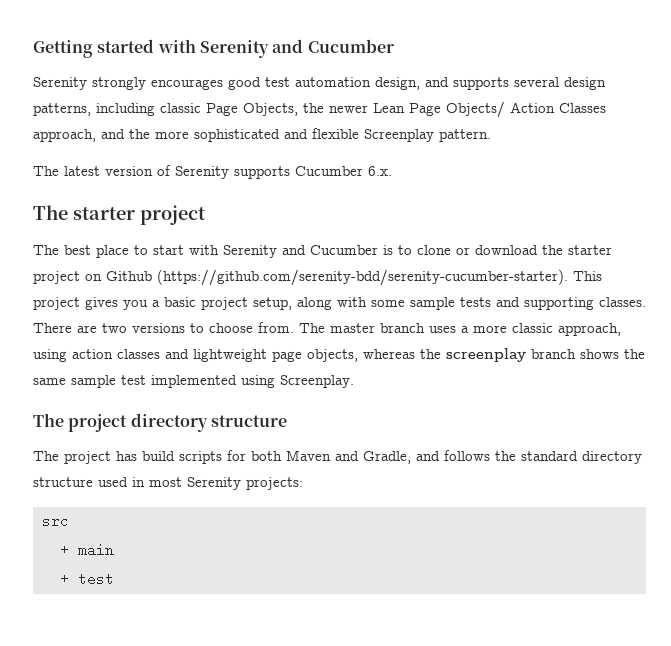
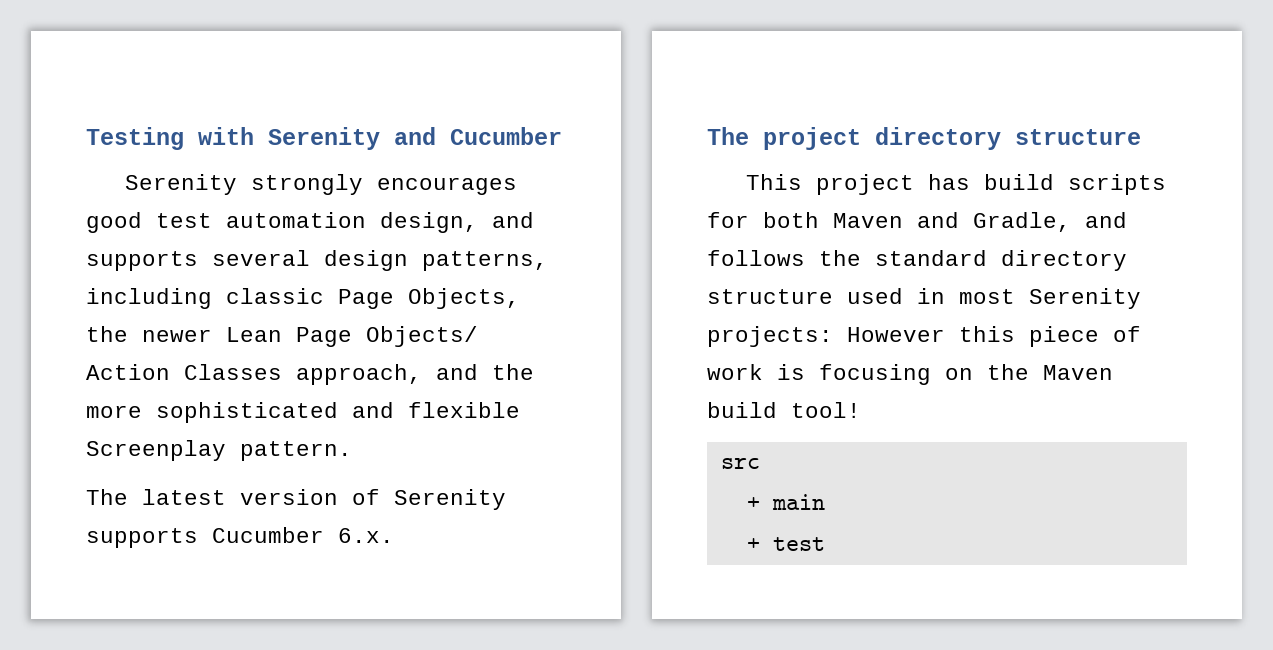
[33,39,155,58] Getting started -> [86,127,184,150] Testing
[33,205,205,225] [33,245,612,258] [33,269,602,286] [33,297,646,310] [33,322,621,336] [33,348,645,362] [33,375,354,388] // The starter project // The best place to start with Serenity and Cucumber is to clone or download the starter project on Github (https://github.com/serenity-bdd/serenity-cucumber-starter). This project gives you a basic project setup, along with some sample tests and supporting classes. There are two versions to choose from. The master branch uses a more classic approach, using action classes and lightweight page objects, whereas the screenplay branch shows the same sample test implemented using Screenplay. -> (394, 535) none
[33,451,59,461] The -> [746,174,803,190] This
(303, 483) none -> [847,326,1141,347] [707,364,1113,385] [707,402,861,418] However this piece of work is focusing on the Maven build tool!

